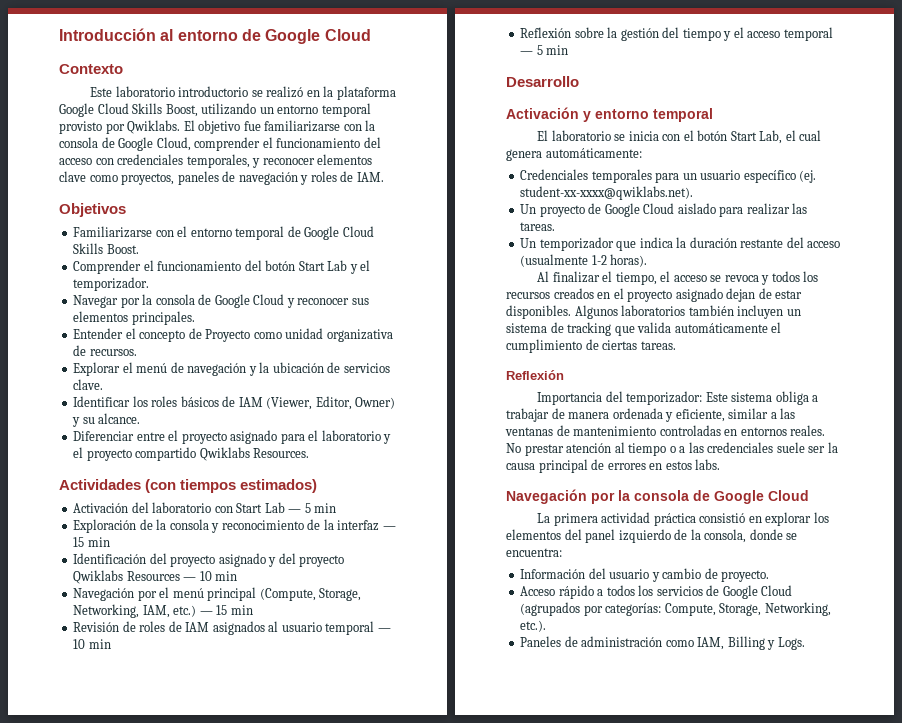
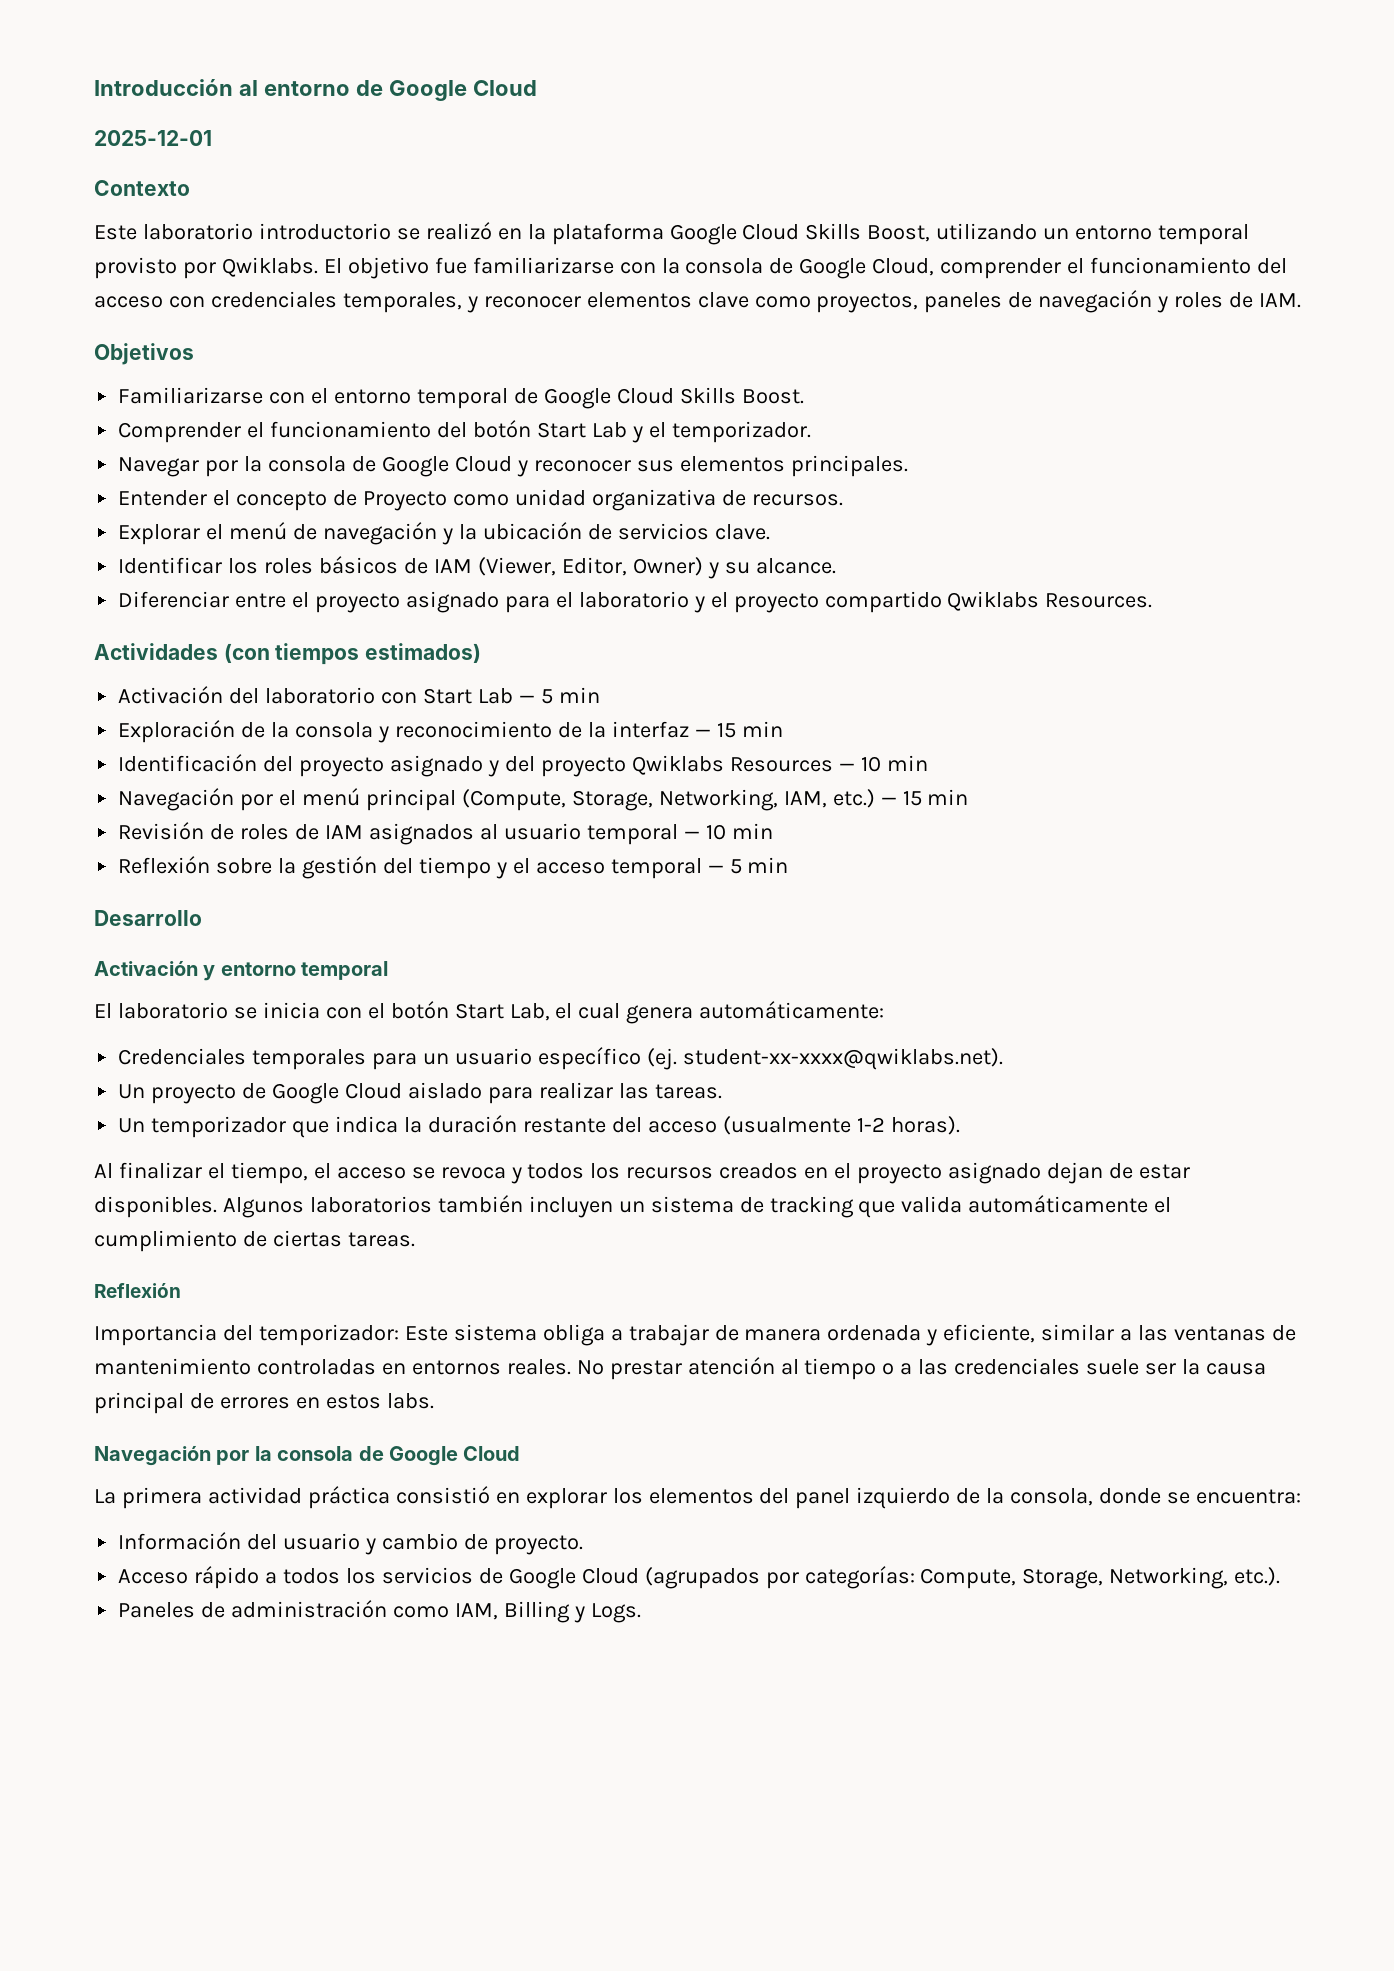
(371, 35) none -> [94,130,212,146] // 2025-12-01

